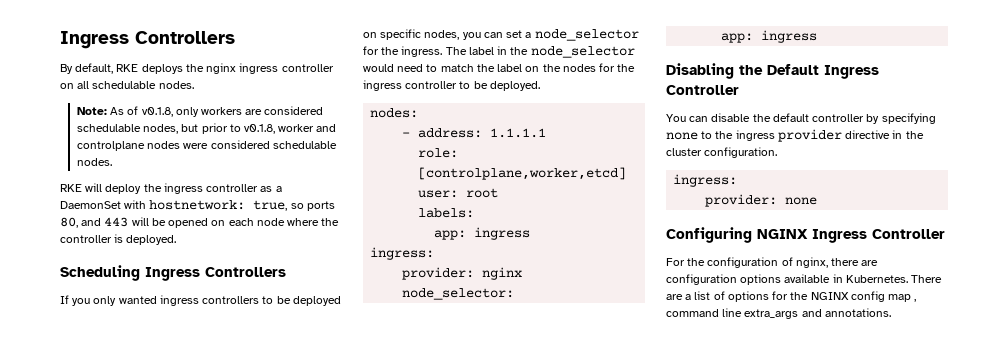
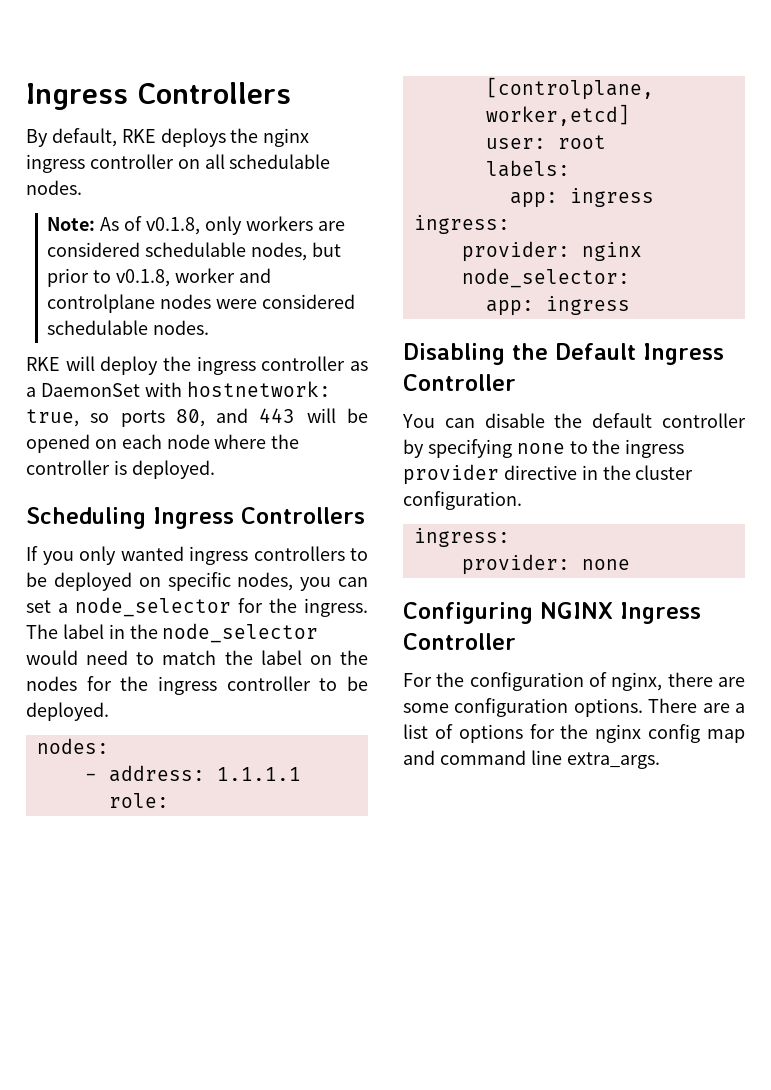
[666,274,908,285] configuration options available in Kubernetes. -> [403,698,643,717] some configuration options.
[810,292,849,300] NGINX -> [595,724,642,743] nginx
[914,299,917,302] , -> [403,750,435,765] and
[744,308,891,319] extra_args and annotations. -> [566,752,660,769] extra_args.

